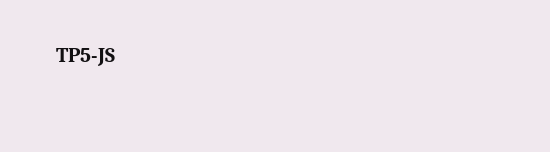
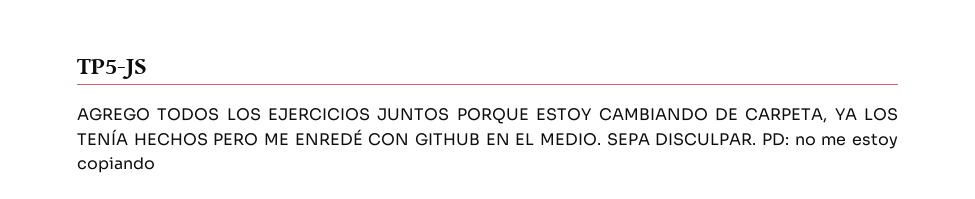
(115, 57) none -> [77,108,899,124] [77,129,898,149] [77,157,155,173] // AGREGO TODOS LOS EJERCICIOS JUNTOS PORQUE ESTOY CAMBIANDO DE CARPETA, YA LOS TENÍA HECHOS PERO ME ENREDÉ CON GITHUB EN EL MEDIO. SEPA DISCULPAR. PD: no me estoy copiando

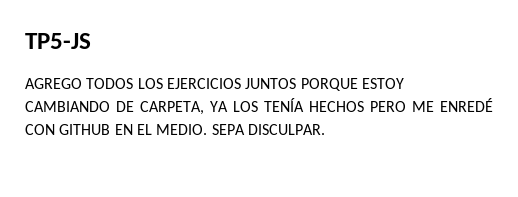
[761,133,898,149] [77,157,155,173] PD: no me estoy copiando -> (325, 129) none

